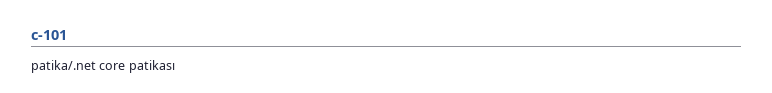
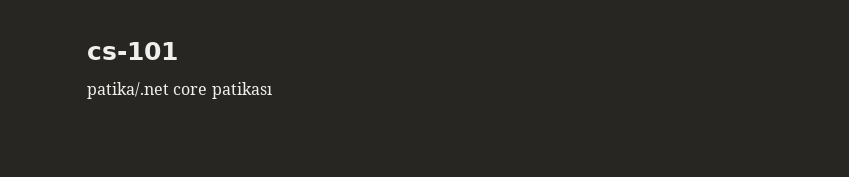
[31,30,67,40] c-101 -> [87,42,178,60] cs-101

